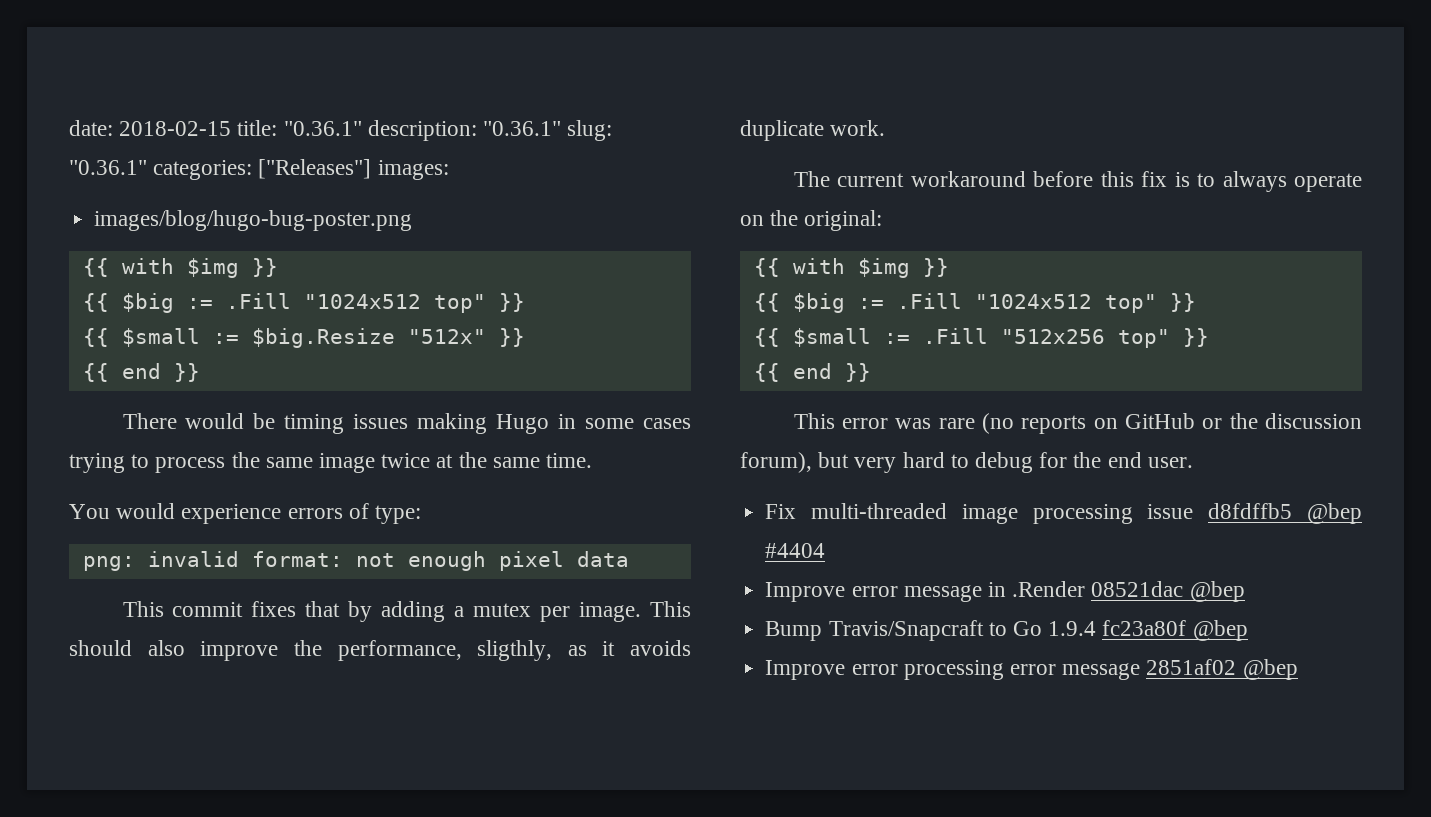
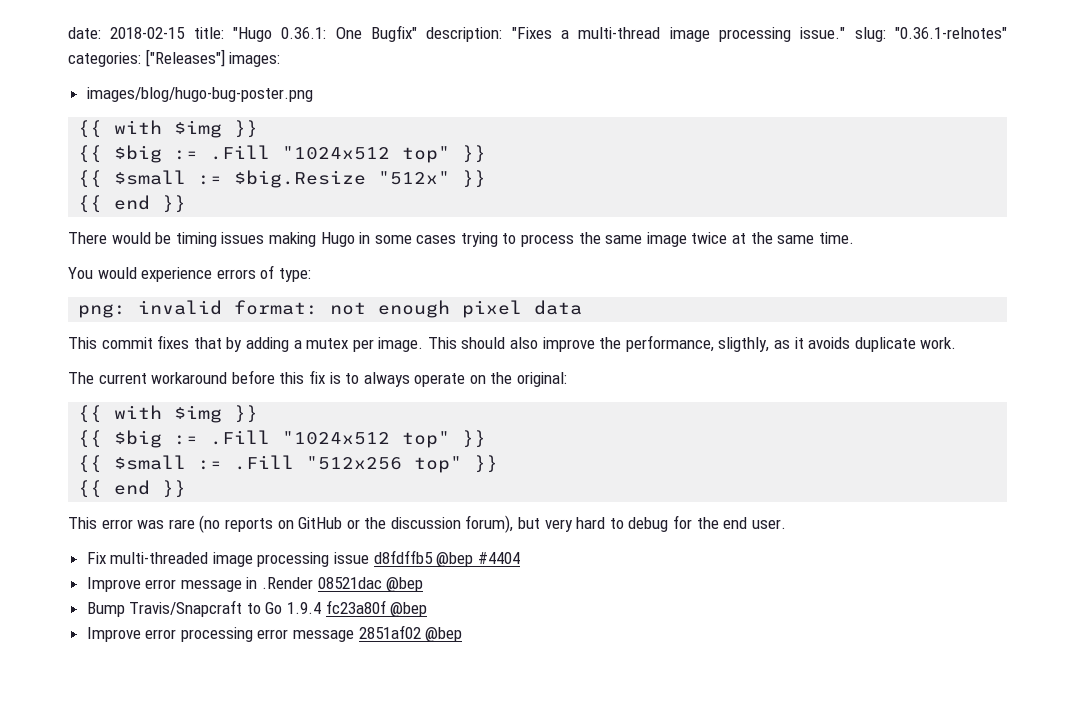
[283,120,613,141] [69,160,147,175] "0.36.1" description: "0.36.1" slug: "0.36.1" -> [233,25,1008,42] "Hugo 0.36.1: One Bugfix" description: "Fixes a multi-thread image processing issue." slug: "0.36.1-relnotes"

